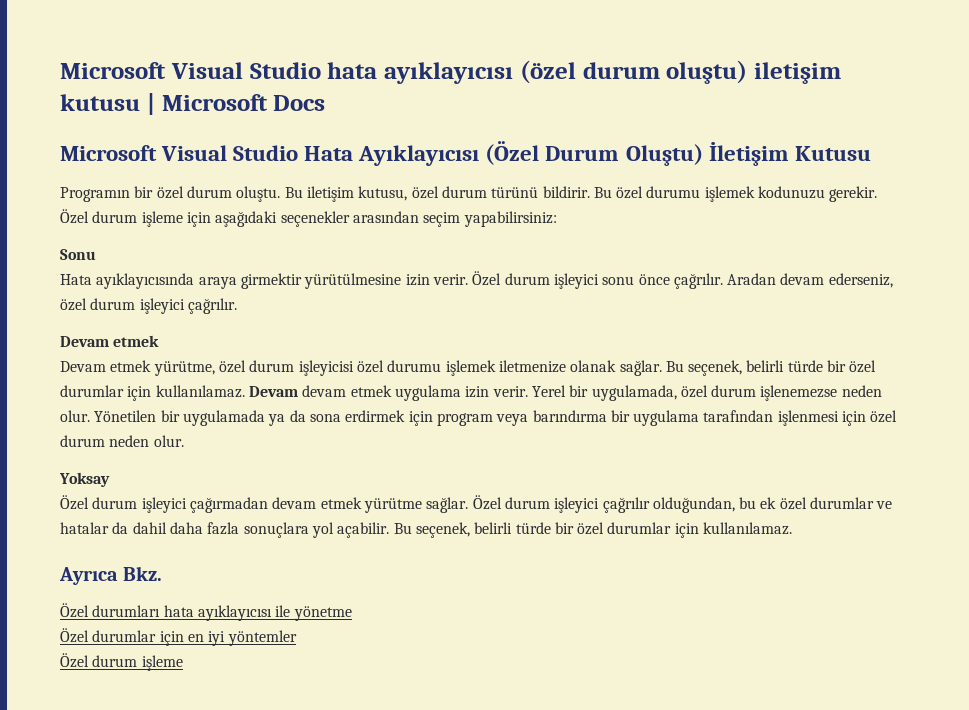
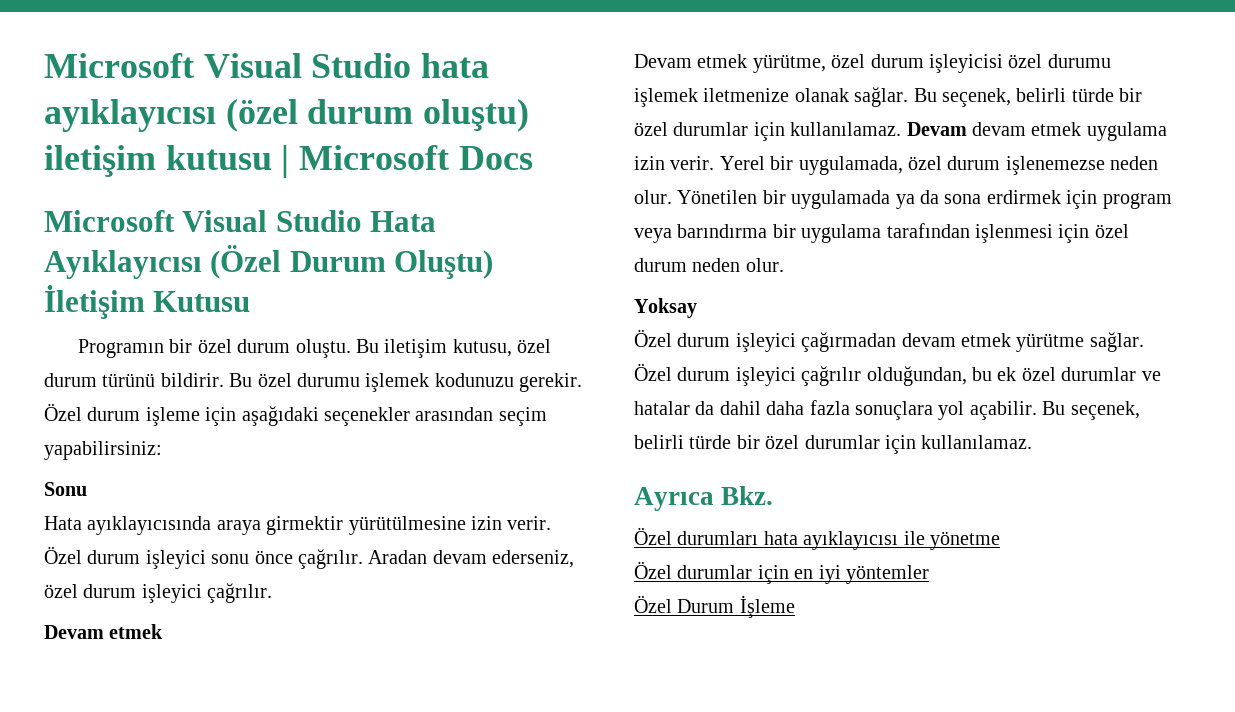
[92,655,183,671] durum işleme -> [677,595,795,618] Durum İşleme

